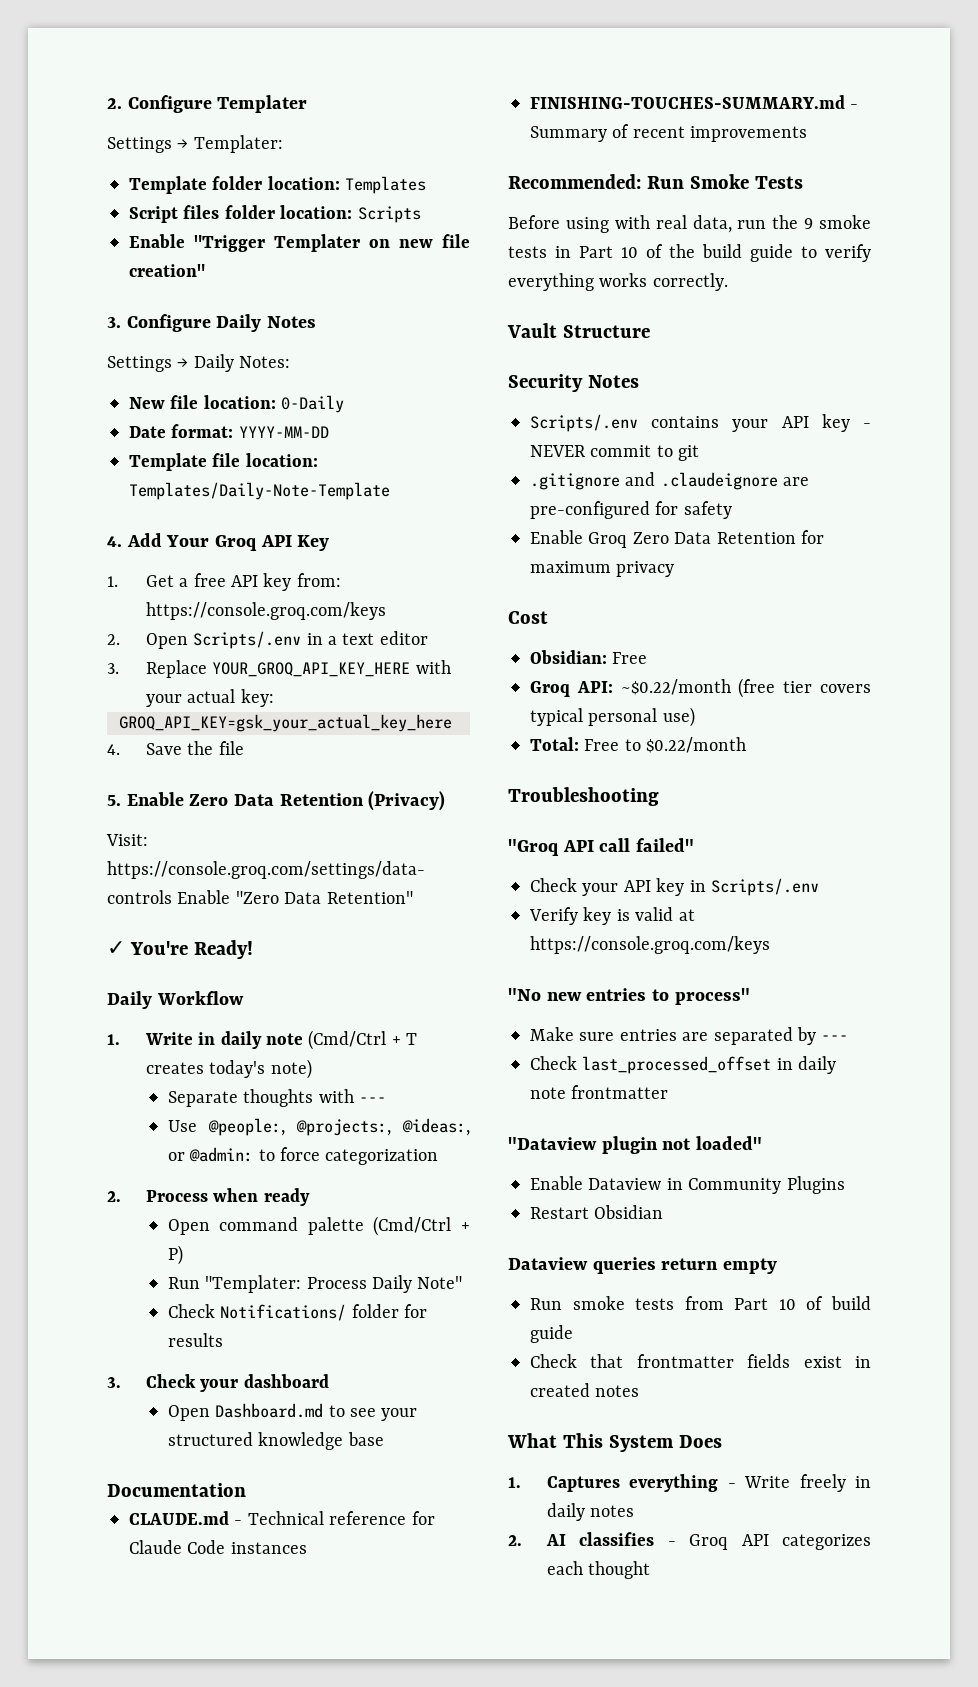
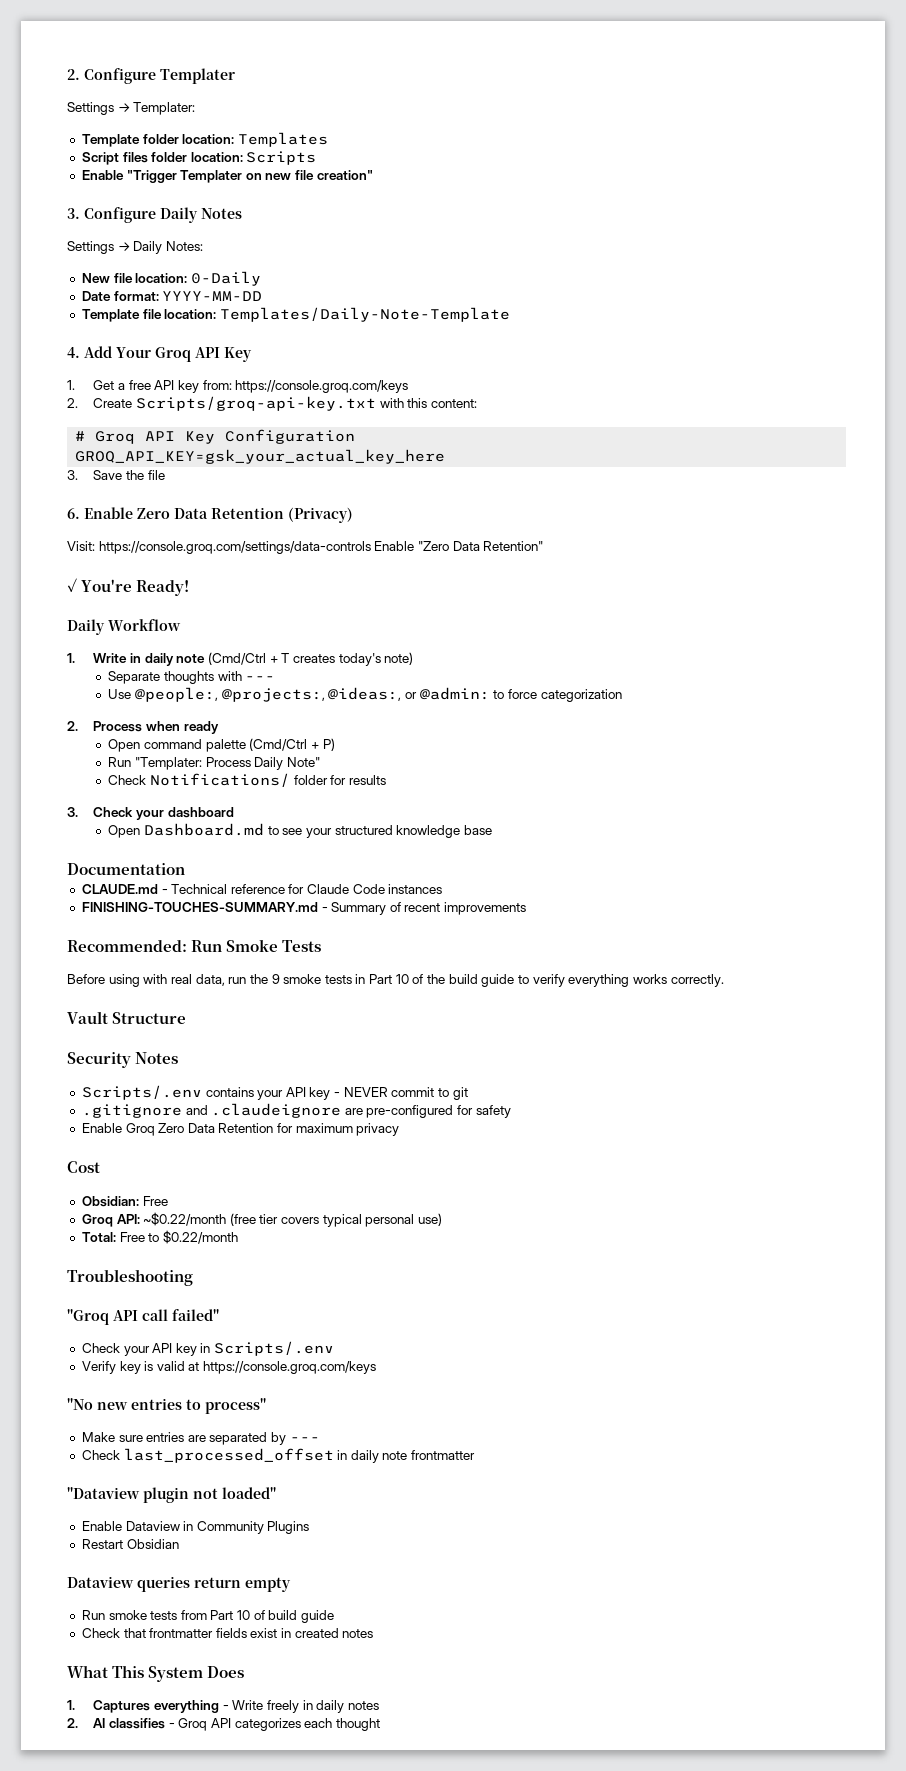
[145,631,428,649] [107,660,451,678] [145,689,274,707] Open Scripts/.env in a text editor // 3. Replace YOUR_GROQ_API_KEY_HERE with your actual key: -> [93,396,478,411] [75,429,356,444] Create Scripts/groq-api-key.txt with this content: // # Groq API Key Configuration
[107,744,120,755] 4. -> [67,470,78,480] 3.
[107,795,121,806] 5. -> [67,508,80,519] 6.

